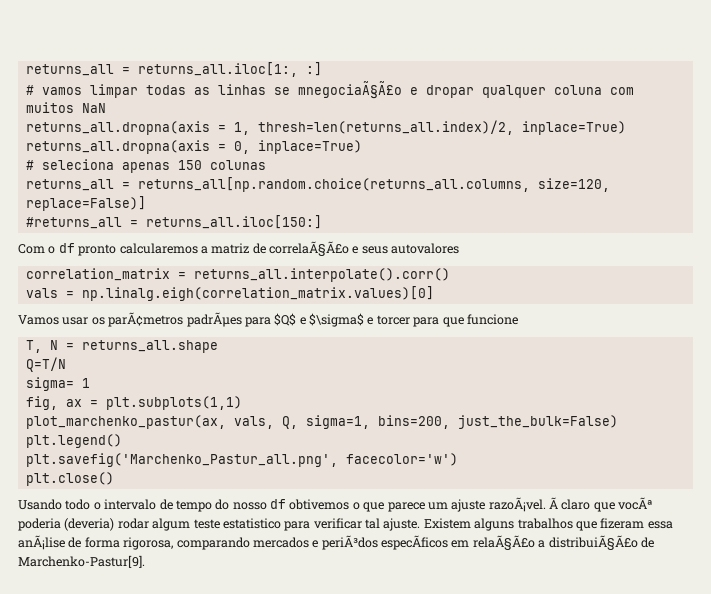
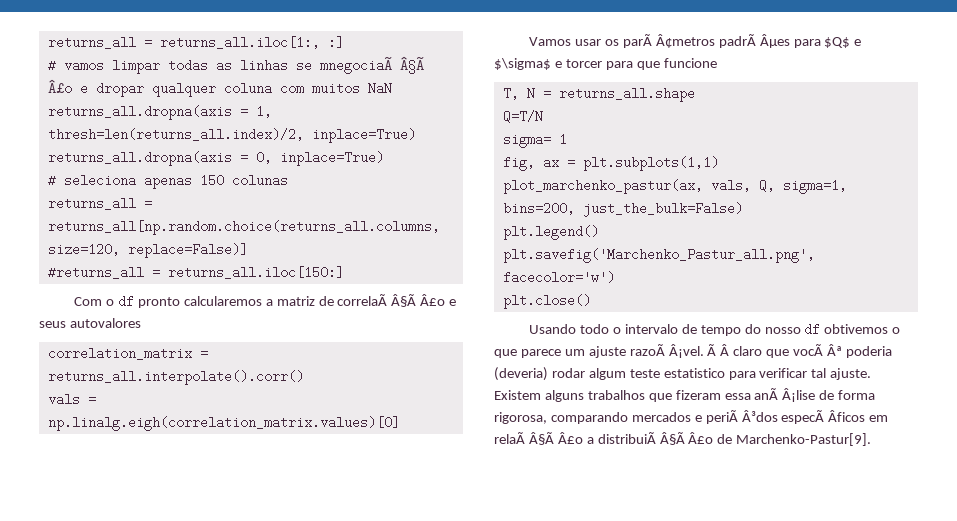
[297,81,402,99] mnegociaÃ§Ã£o -> [319,56,424,74] [47,79,72,93] mnegociaÃ Â§Ã Â£o
[269,241,349,257] correlaÃ§Ã£o -> [337,294,446,307] correlaÃ Â§Ã Â£o
[108,312,242,327] parÃ¢metros padrÃµes -> [622,34,790,48] parÃ Â¢metros padrÃ Âµes
[488,497,653,512] razoÃ¡vel. Ã claro que vocÃª -> [629,344,843,358] razoÃ Â¡vel. Ã Â claro que vocÃ Âª
[18,535,65,550] anÃ¡lise -> [754,388,816,402] anÃ Â¡lise
[321,535,638,551] periÃ³dos especÃficos em relaÃ§Ã£o a distribuiÃ§Ã£o -> [705,410,889,424] [494,432,714,445] periÃ Â³dos especÃ Âficos em relaÃ Â§Ã Â£o a distribuiÃ Â§Ã Â£o

